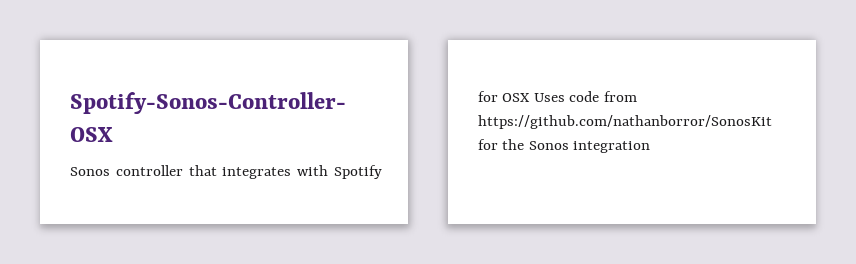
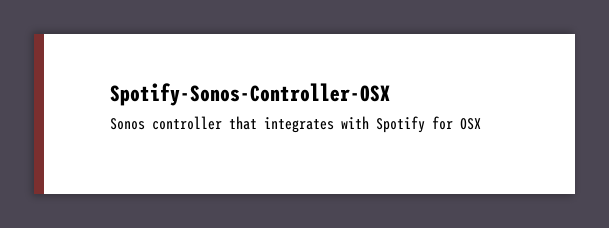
[533,91,637,102] [478,115,772,129] [478,139,651,153] Uses code from https://github.com/nathanborror/SonosKit for the Sonos integration -> (481, 124) none

